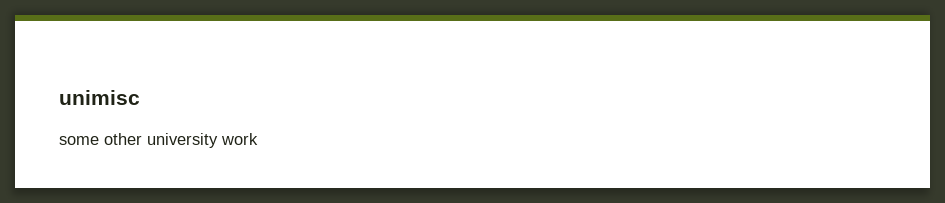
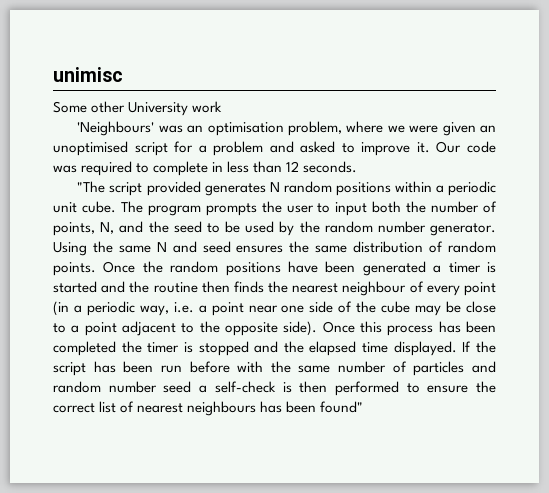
[59,133,258,148] some other university work -> [53,101,223,116] [77,121,497,136] [53,141,497,156] [53,161,358,176] [77,181,496,196] [53,201,498,216] [53,221,497,236] [53,241,497,256] [53,261,496,276] [53,281,497,296] [53,301,497,316] [53,321,496,336] [53,341,496,356] [53,361,496,376] [53,381,496,396] [53,401,364,416] Some other University work // 'Neighbours' was an optimisation problem, where we were given an unoptimised script for a problem and asked to improve it. Our code was required to complete in less than 12 seconds. // "The script provided generates N random positions within a periodic unit cube. The program prompts the user to input both the number of points, N, and the seed to be used by the random number generator. Using the same N and seed ensures the same distribution of random points. Once the random positions have been generated a timer is started and the routine then finds the nearest neighbour of every point (in a periodic way, i.e. a point near one side of the cube may be close to a point adjacent to the opposite side). Once this process has been completed the timer is stopped and the elapsed time displayed. If the script has been run before with the same number of particles and random number seed a self-check is then performed to ensure the correct list of nearest neighbours has been found"

